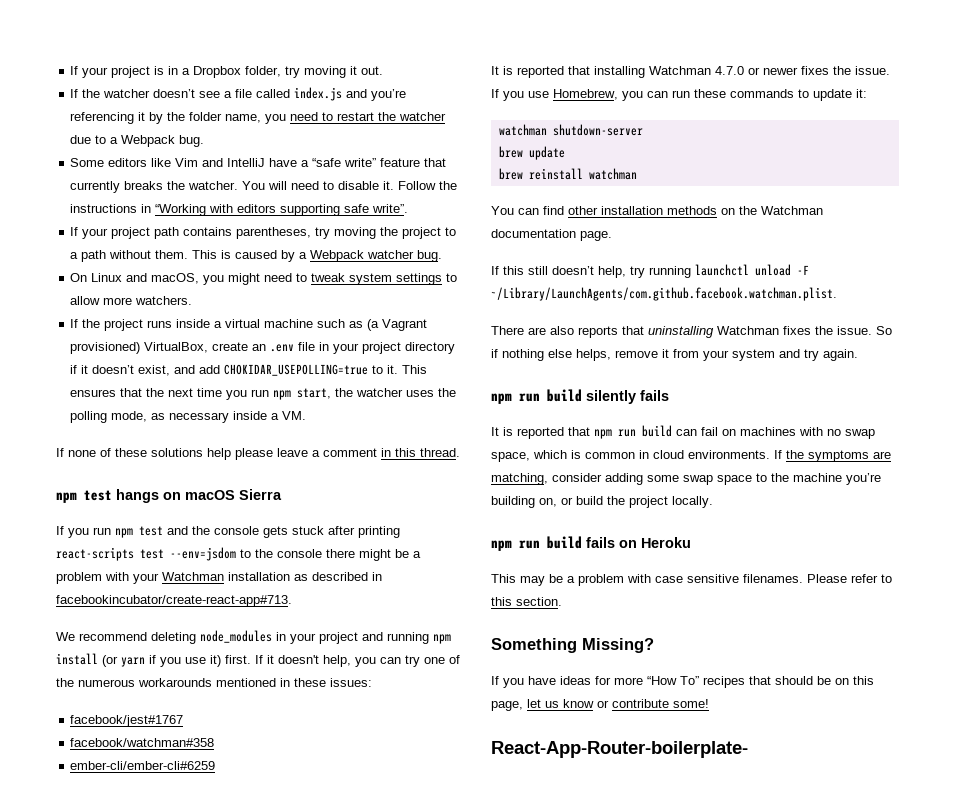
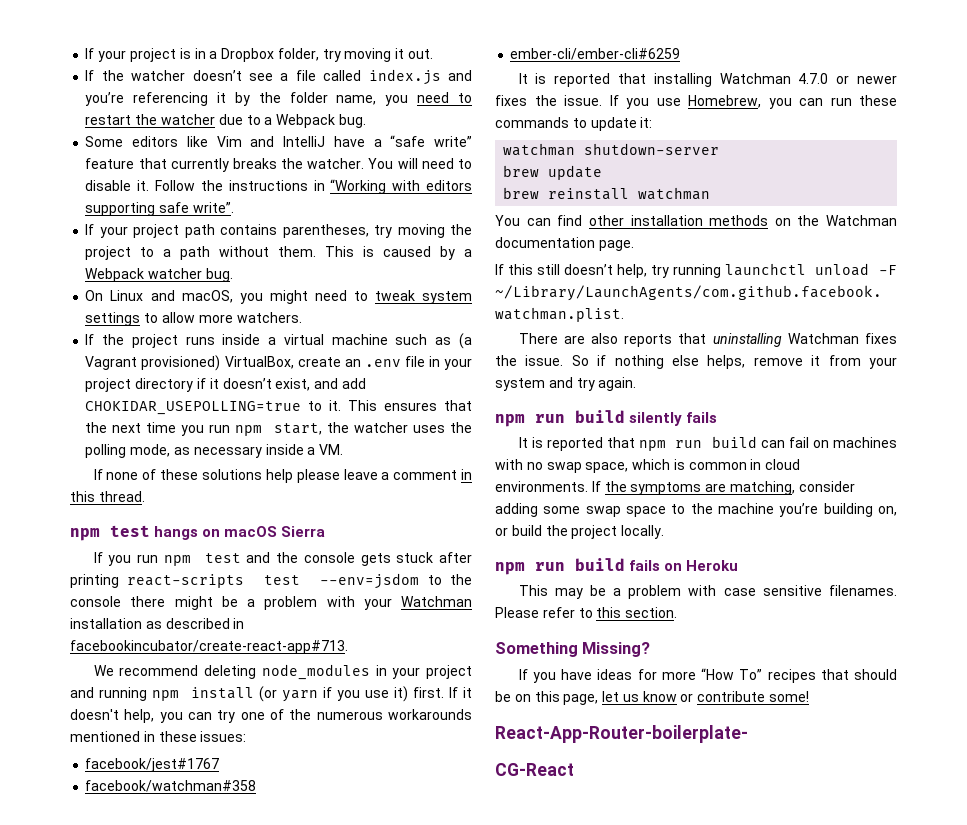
(748, 749) none -> [495,763,574,776] // CG-React

